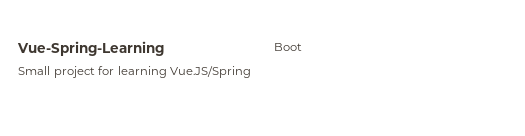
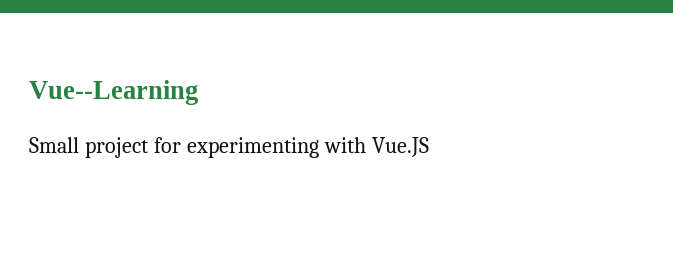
[17,41,164,56] Vue-Spring-Learning -> [29,80,198,105] Vue--Learning
[117,66,251,78] [274,43,302,51] learning Vue.JS/Spring Boot -> [186,137,429,158] experimenting with Vue.JS

